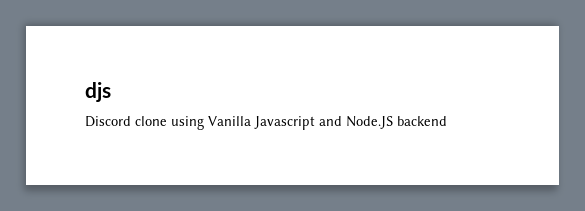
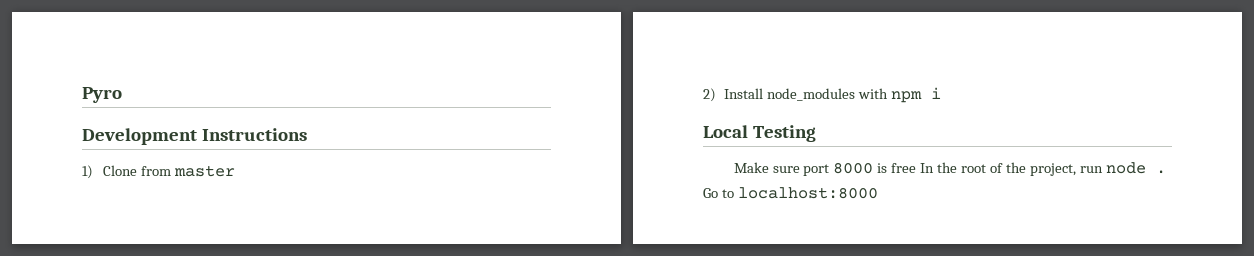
[85,82,111,102] [85,116,447,130] djs // Discord clone using Vanilla Javascript and Node.JS backend -> [82,87,122,103] [82,128,307,145] [82,165,235,179] [703,87,941,103] [703,125,816,142] [733,162,1166,176] [703,187,878,199] Pyro // Development Instructions // 1) Clone from master // 2) Install node_modules with npm i // Local Testing // Make sure port 8000 is free In the root of the project, run node . Go to localhost:8000

